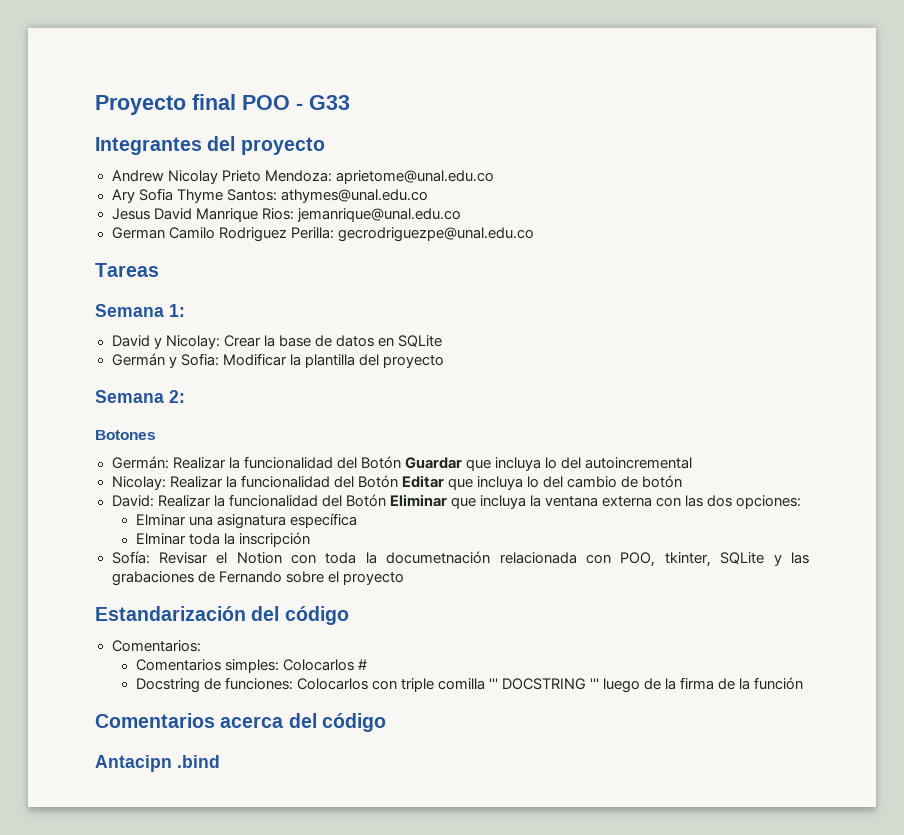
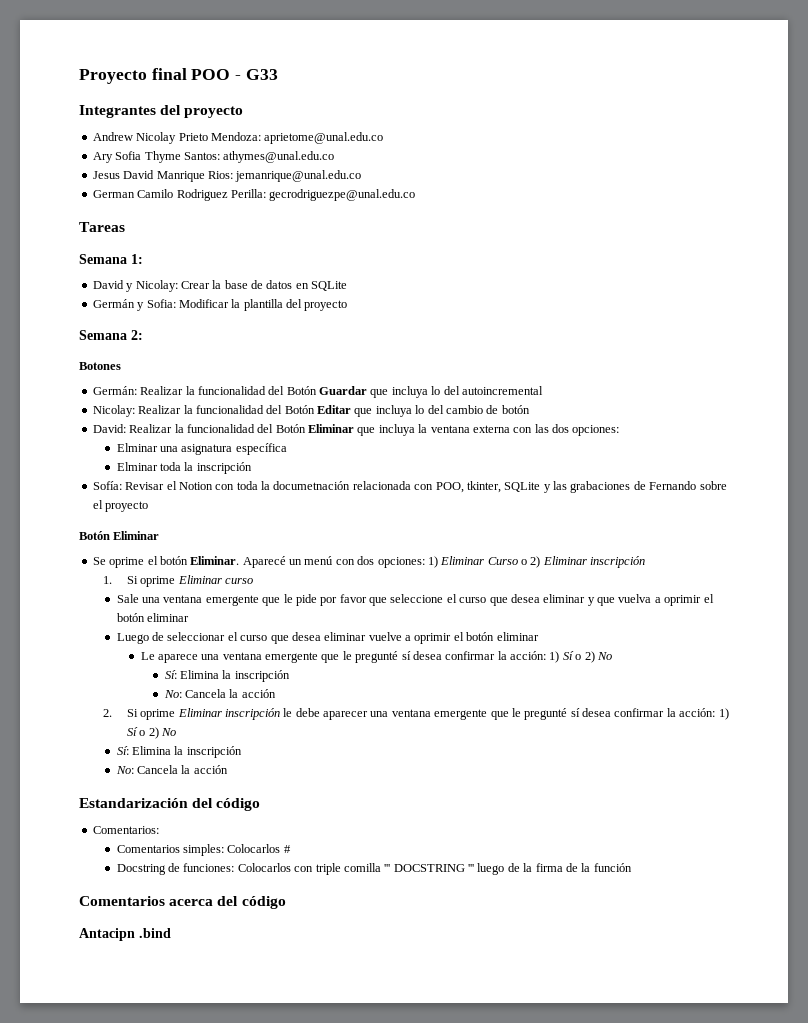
(404, 578) none -> [79,531,160,540] [92,556,646,568] [102,575,253,587] [116,594,714,606] [116,613,190,622] [116,632,539,644] [140,651,612,663] [164,670,290,682] [163,689,276,698] [102,708,729,720] [126,727,176,739] [116,746,242,758] [115,765,228,774] // Botón Eliminar // Se oprime el botón Eliminar. Aparecé un menú con dos opciones: 1) Eliminar Curso o 2) Eliminar inscripción // 1. Si oprime Eliminar curso // Sale una ventana emergente que le pide por favor que seleccione el curso que desea eliminar y que vuelva a oprimir el botón eliminar // Luego de seleccionar el curso que desea eliminar vuelve a oprimir el botón eliminar // Le aparece una ventana emergente que le pregunté sí desea confirmar la acción: 1) Sí o 2) No // Sí: Elimina la inscripción // No: Cancela la acción // 2. Si oprime Eliminar inscripción le debe aparecer una ventana emergente que le pregunté sí desea confirmar la acción: 1) Sí o 2) No // Sí: Elimina la inscripción // No: Cancela la acción

